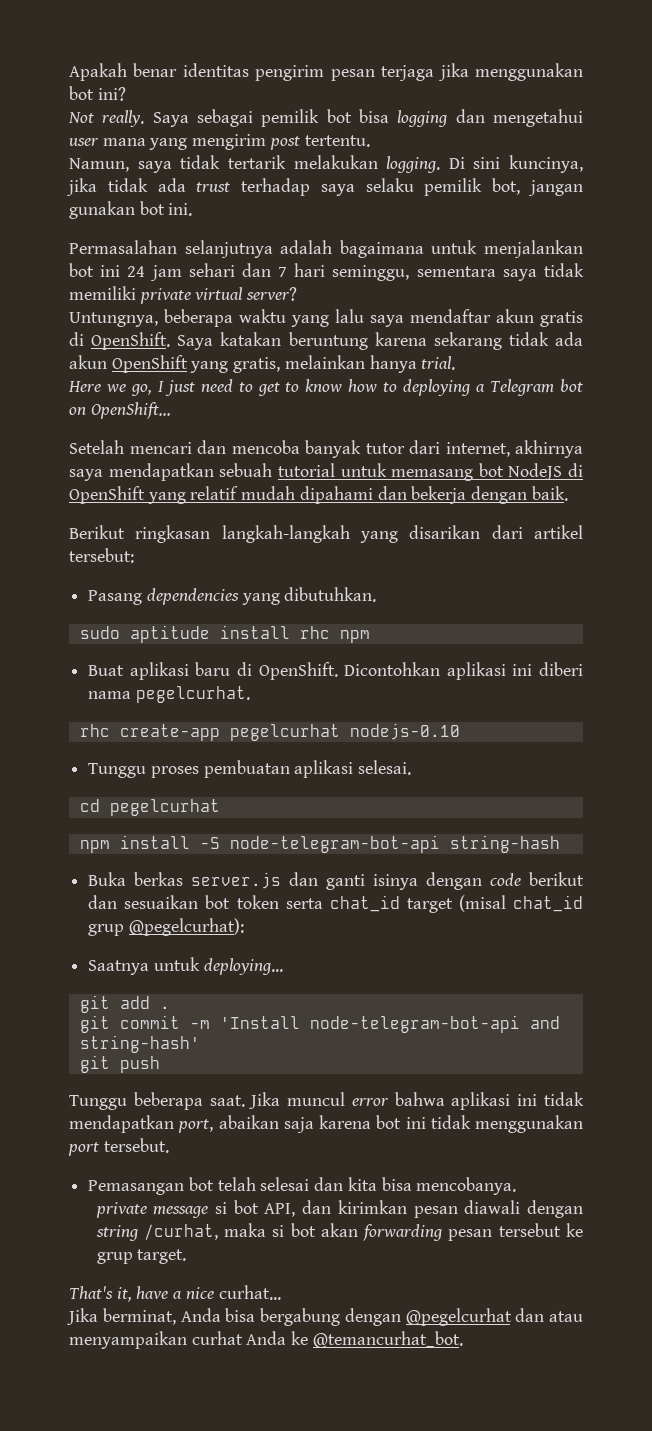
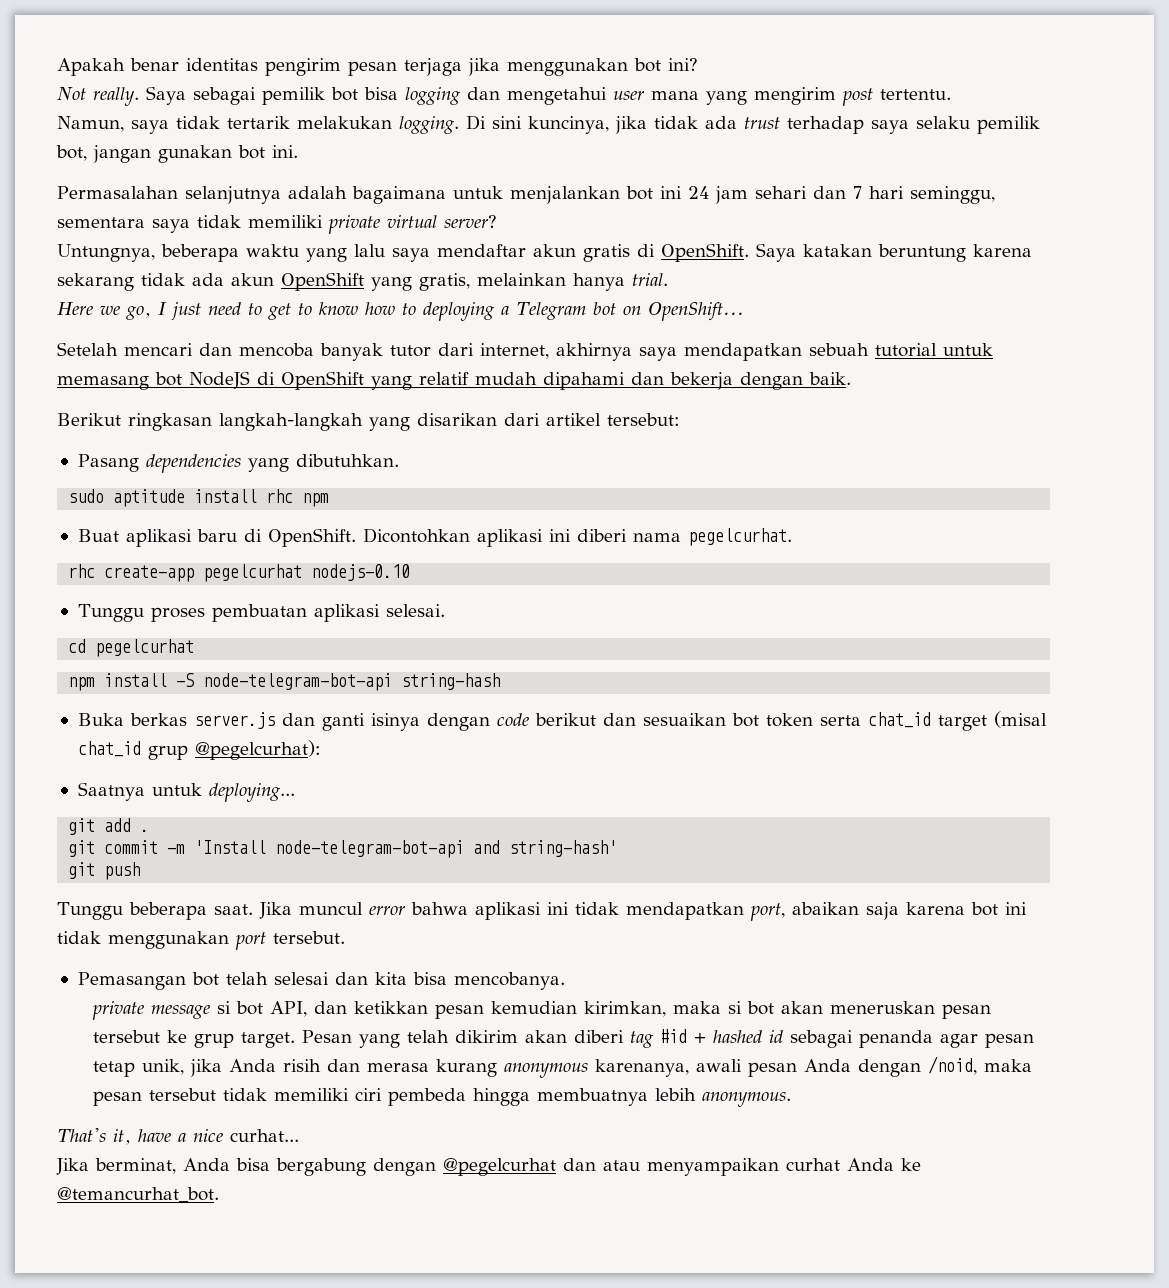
[337,1200,584,1218] [95,1224,218,1241] kirimkan pesan diawali dengan string /curhat, -> [353,1001,666,1019] ketikkan pesan kemudian kirimkan,
[363,1224,443,1241] forwarding -> [829,1001,935,1014] meneruskan
(187, 1256) none -> [301,1029,1034,1048] [92,1056,1032,1078] [92,1088,791,1107] Pesan yang telah dikirim akan diberi tag #id + hashed id sebagai penanda agar pesan tetap unik, jika Anda risih dan merasa kurang anonymous karenanya, awali pesan Anda dengan /noid, maka pesan tersebut tidak memiliki ciri pembeda hingga membuatnya lebih anonymous.

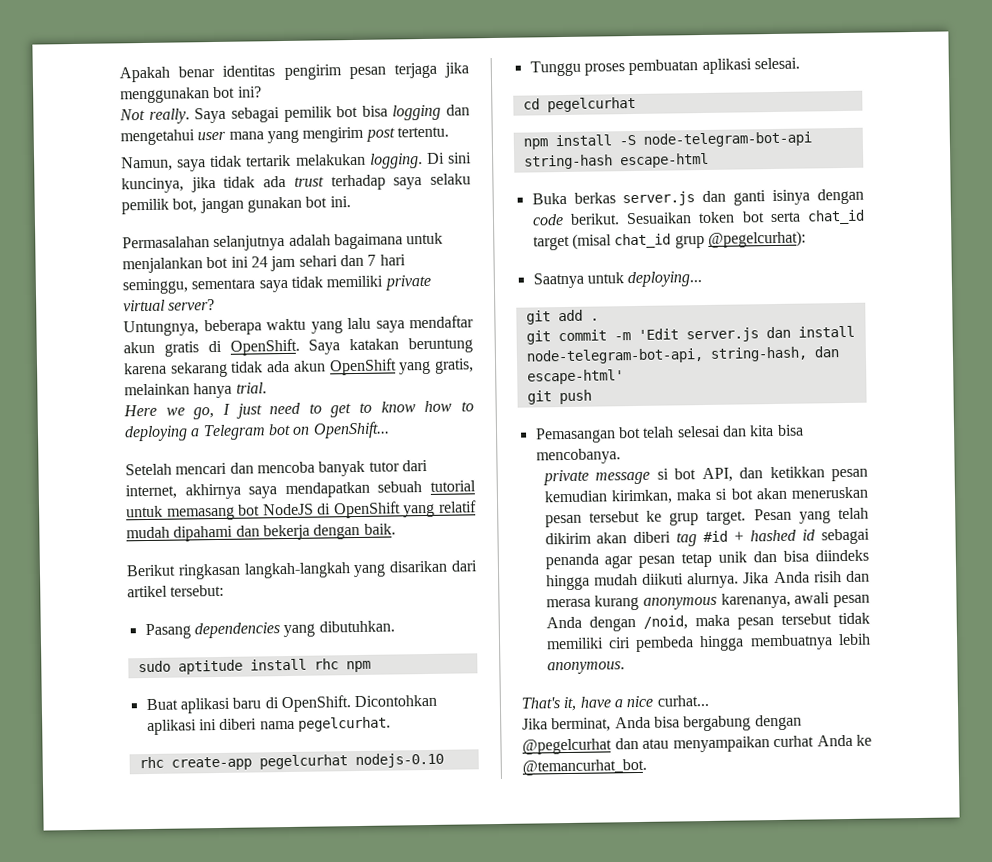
(501, 681) none -> [619,152,709,169] escape-html
[534,713,813,727] berikut dan sesuaikan bot token -> [569,211,765,225] berikut. Sesuaikan token bot
[194,840,618,858] [68,862,141,880] [57,902,1027,921] [57,931,345,950] 'Install node-telegram-bot-api and string-hash' // git push // Tunggu beberapa saat. Jika muncul error bahwa aplikasi ini tidak mendapatkan port, abaikan saja karena bot ini tidak menggunakan port tersebut. -> [637,325,855,343] [525,346,839,365] [526,369,624,385] [526,389,592,405] 'Edit server.js dan install node-telegram-bot-api, string-hash, dan escape-html' // git push
[141,1059,222,1077] unik, jika -> [718,549,869,563] [545,572,770,591] unik dan bisa diindeks hingga mudah diikuti alurnya. Jika

